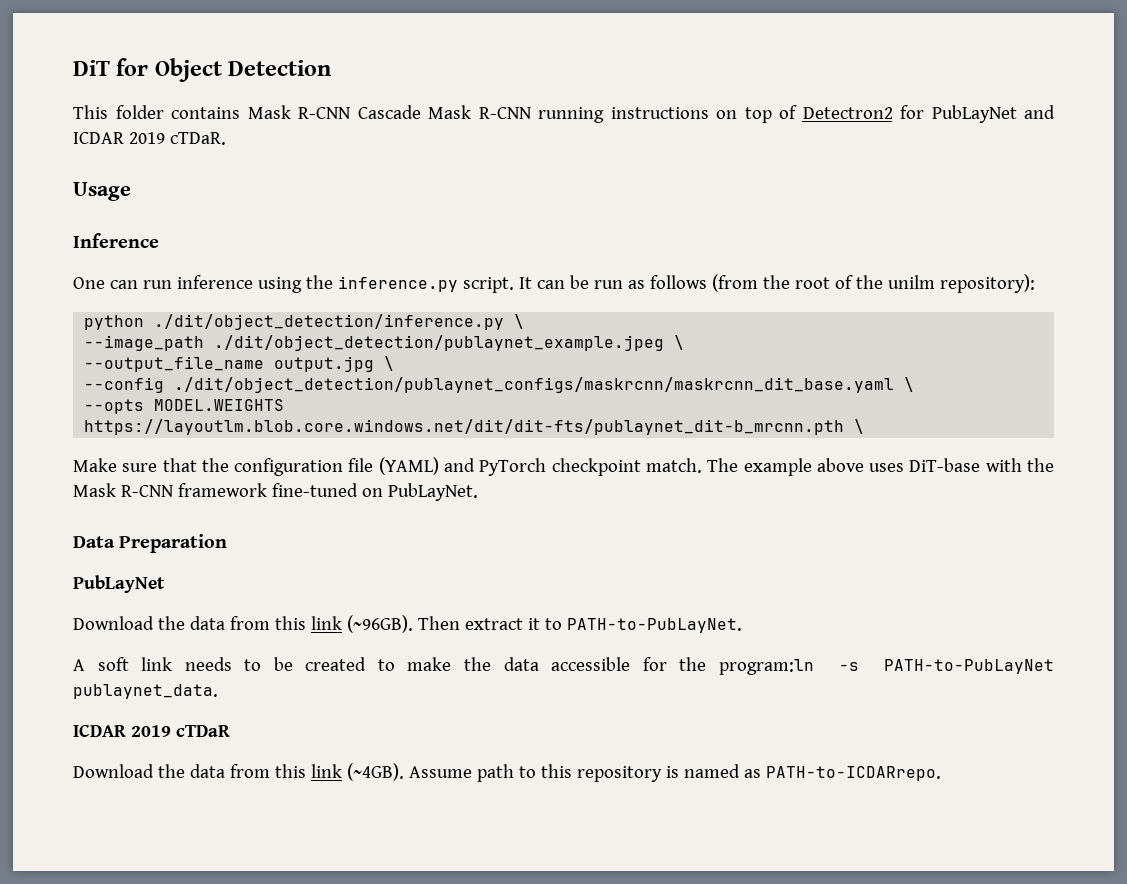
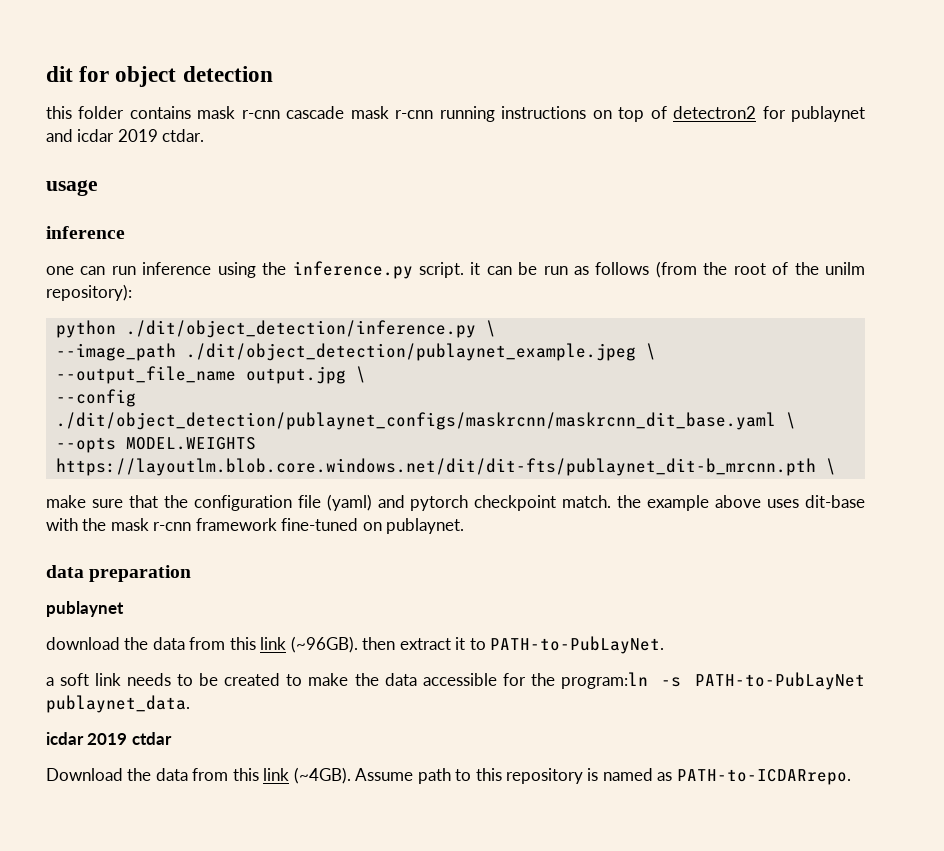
[73,58,332,82] [73,105,531,119] DiT for Object Detection // This folder contains Mask R-CNN Cascade Mask R-CNN -> [46,66,273,87] [46,106,434,119] dit for object detection // this folder contains mask r-cnn cascade mask r-cnn
[802,105,1055,123] [73,132,226,145] [73,182,131,201] [73,233,159,248] [73,277,105,289] Detectron2 for PubLayNet and ICDAR 2019 cTDaR. // Usage // Inference // One -> [673,106,866,122] [46,129,205,142] [46,180,98,196] [46,226,125,239] [46,266,74,275] detectron2 for publaynet and icdar 2019 ctdar. // usage // inference // one
[518,277,532,289] It -> [470,262,481,275] it
[73,458,117,472] Make -> [46,495,86,508] make
[378,457,547,476] (YAML) and PyTorch -> [326,494,469,511] (yaml) and pytorch
[707,458,739,472] The -> [617,495,642,508] the
[909,458,981,472] DiT-base -> [805,495,866,508] dit-base
[73,483,173,497] Mask R-CNN -> [110,518,192,531] mask r-cnn
[387,483,478,501] [73,534,228,553] [73,575,165,593] [73,616,154,630] PubLayNet. // Data Preparation // PubLayNet // Download -> [386,518,465,534] [46,565,192,582] [46,601,124,617] [46,637,120,650] publaynet. // data preparation // publaynet // download
[417,616,460,630] Then -> [362,637,396,650] then
[73,659,85,671] A -> [46,677,54,686] a
[73,724,230,737] ICDAR 2019 cTDaR -> [46,732,172,745] icdar 2019 ctdar

